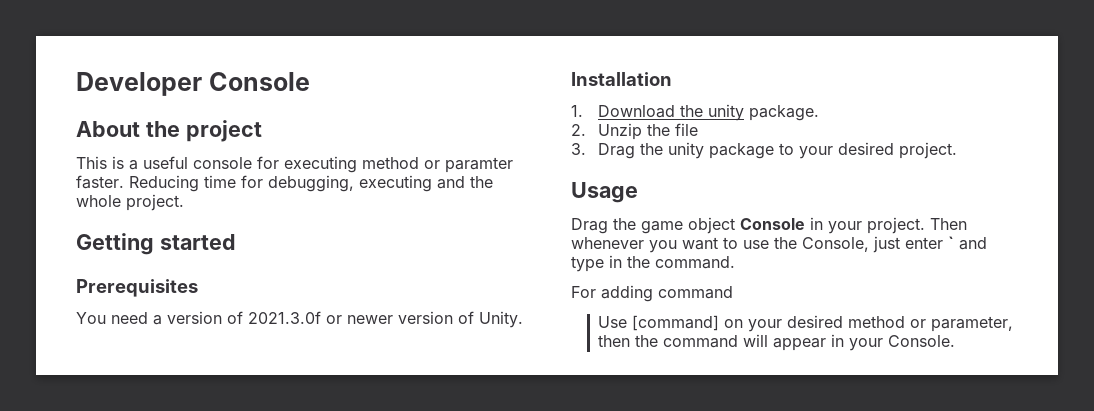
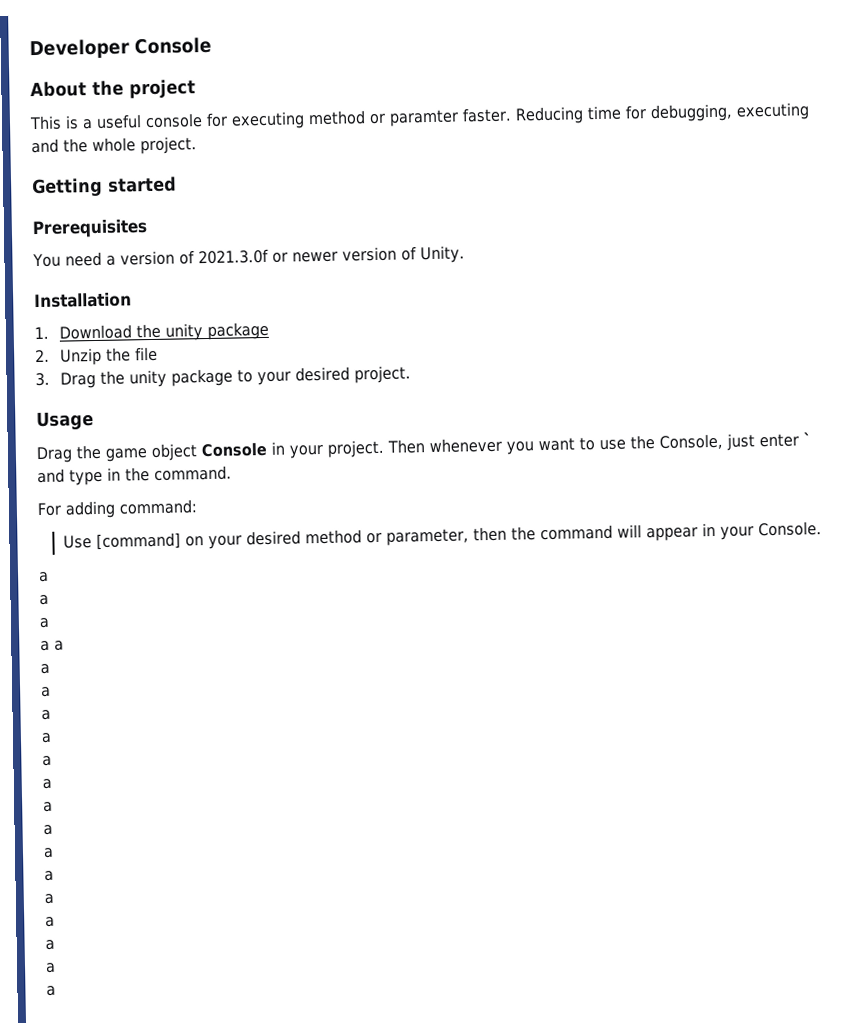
[749,105,820,121] package. -> [207,321,270,340] package
[658,286,733,299] command -> [119,499,197,515] command:
(956, 341) none -> [39,571,49,583] [39,594,49,606] [39,617,50,629] [40,640,64,652] [40,663,50,675] [41,686,51,698] [41,709,51,721] [41,732,52,744] [42,755,52,767] [42,778,52,789] [43,801,53,812] [43,824,53,835] [43,847,54,858] [44,870,54,881] [44,893,54,904] [45,916,55,927] [45,939,55,950] [45,962,56,973] [46,985,56,996] // a // a // a // a a // a // a // a // a // a // a // a // a // a // a // a // a // a // a // a

